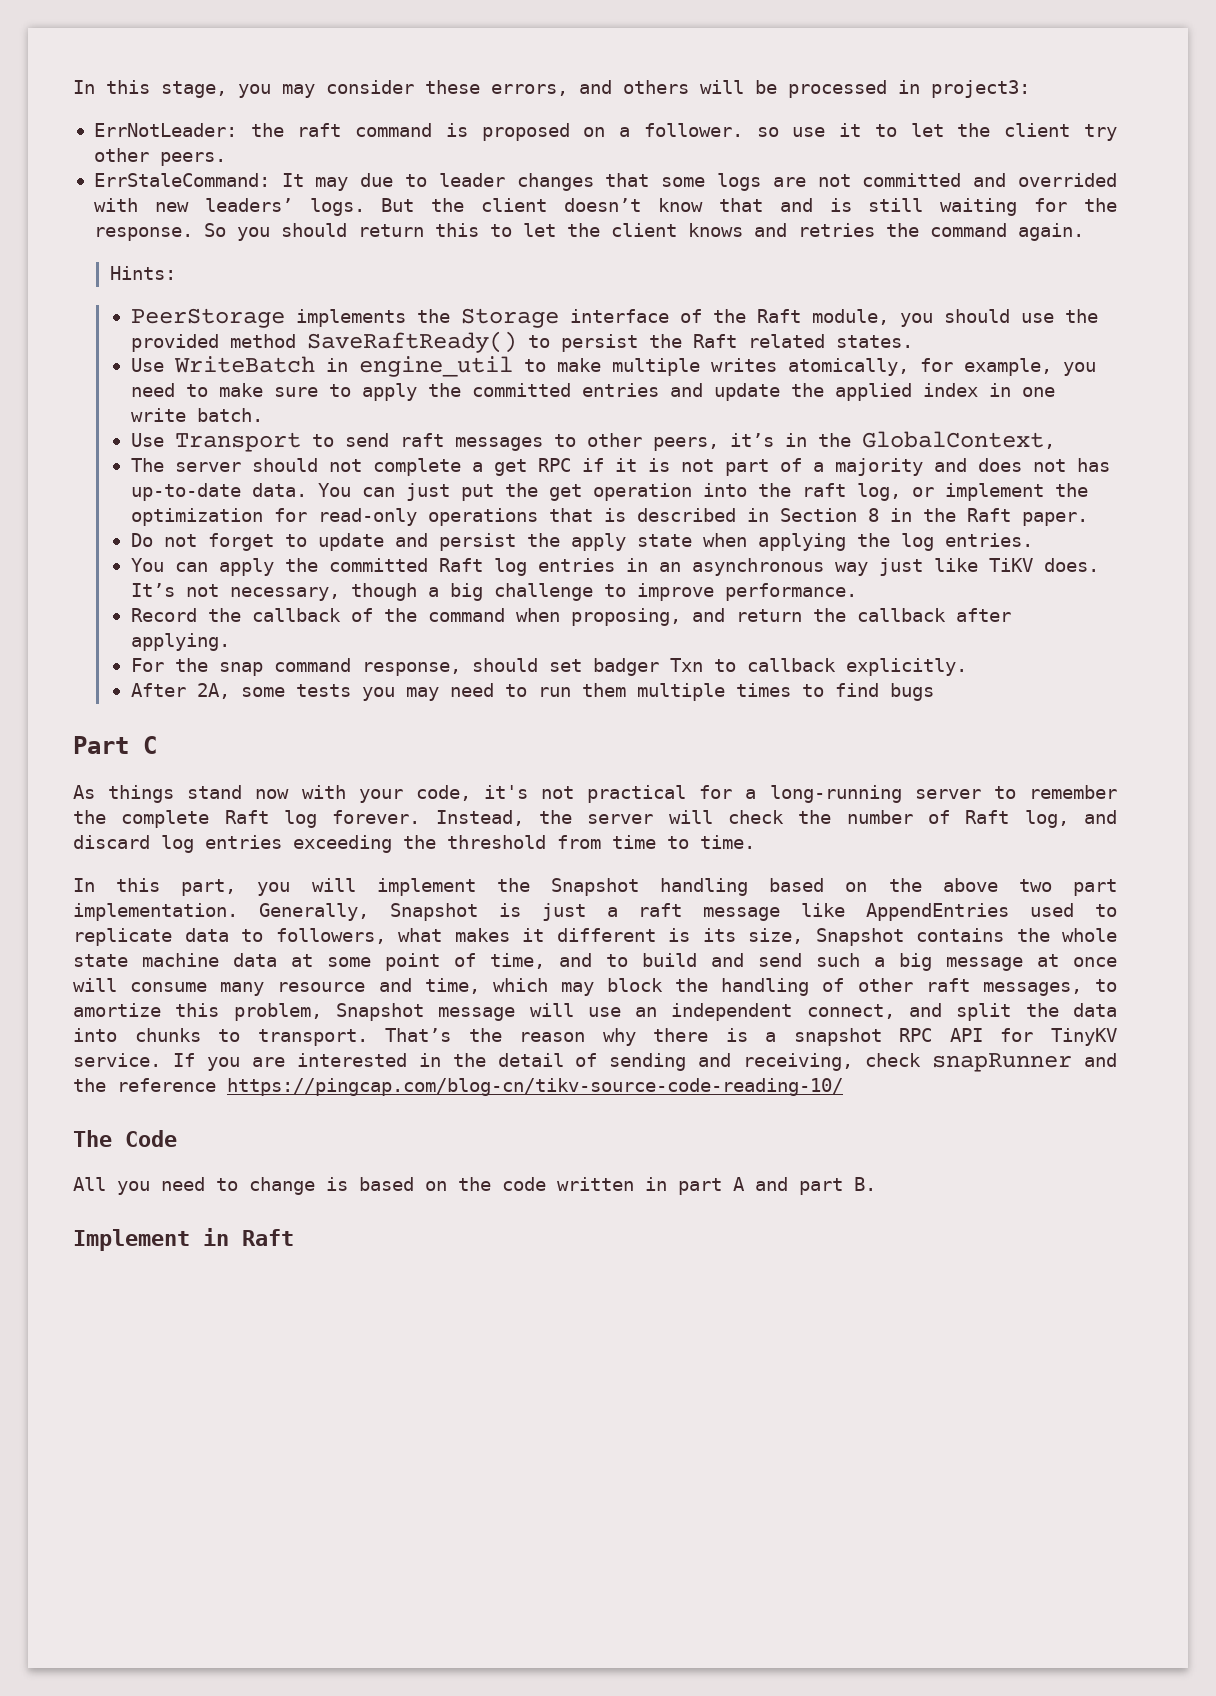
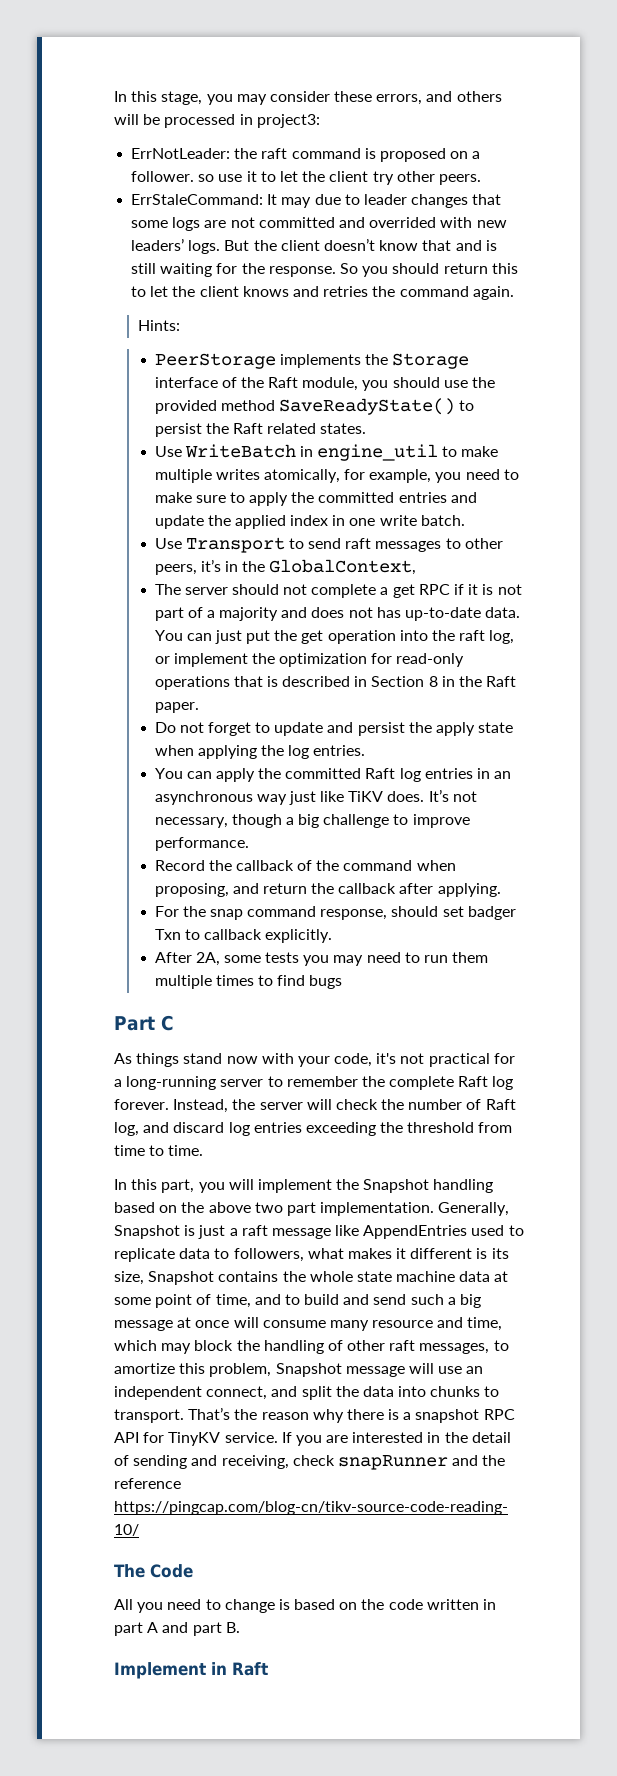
[306,331,517,353] SaveRaftReady() -> [278,398,455,415] SaveReadyState()

